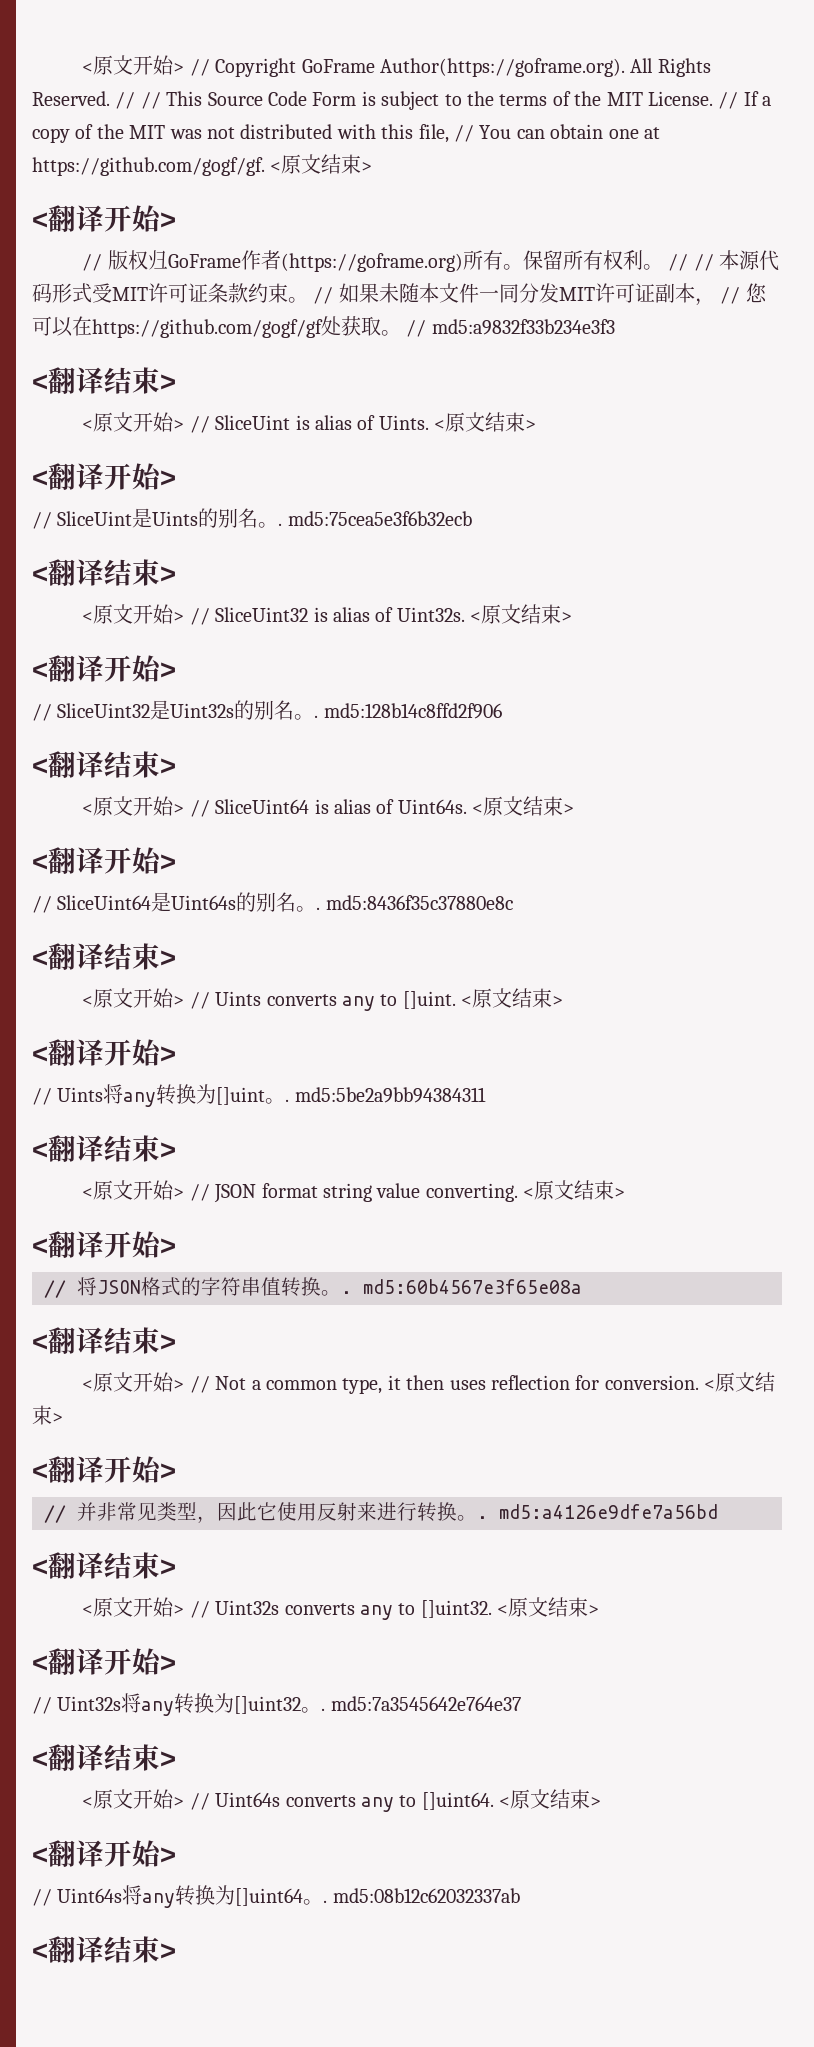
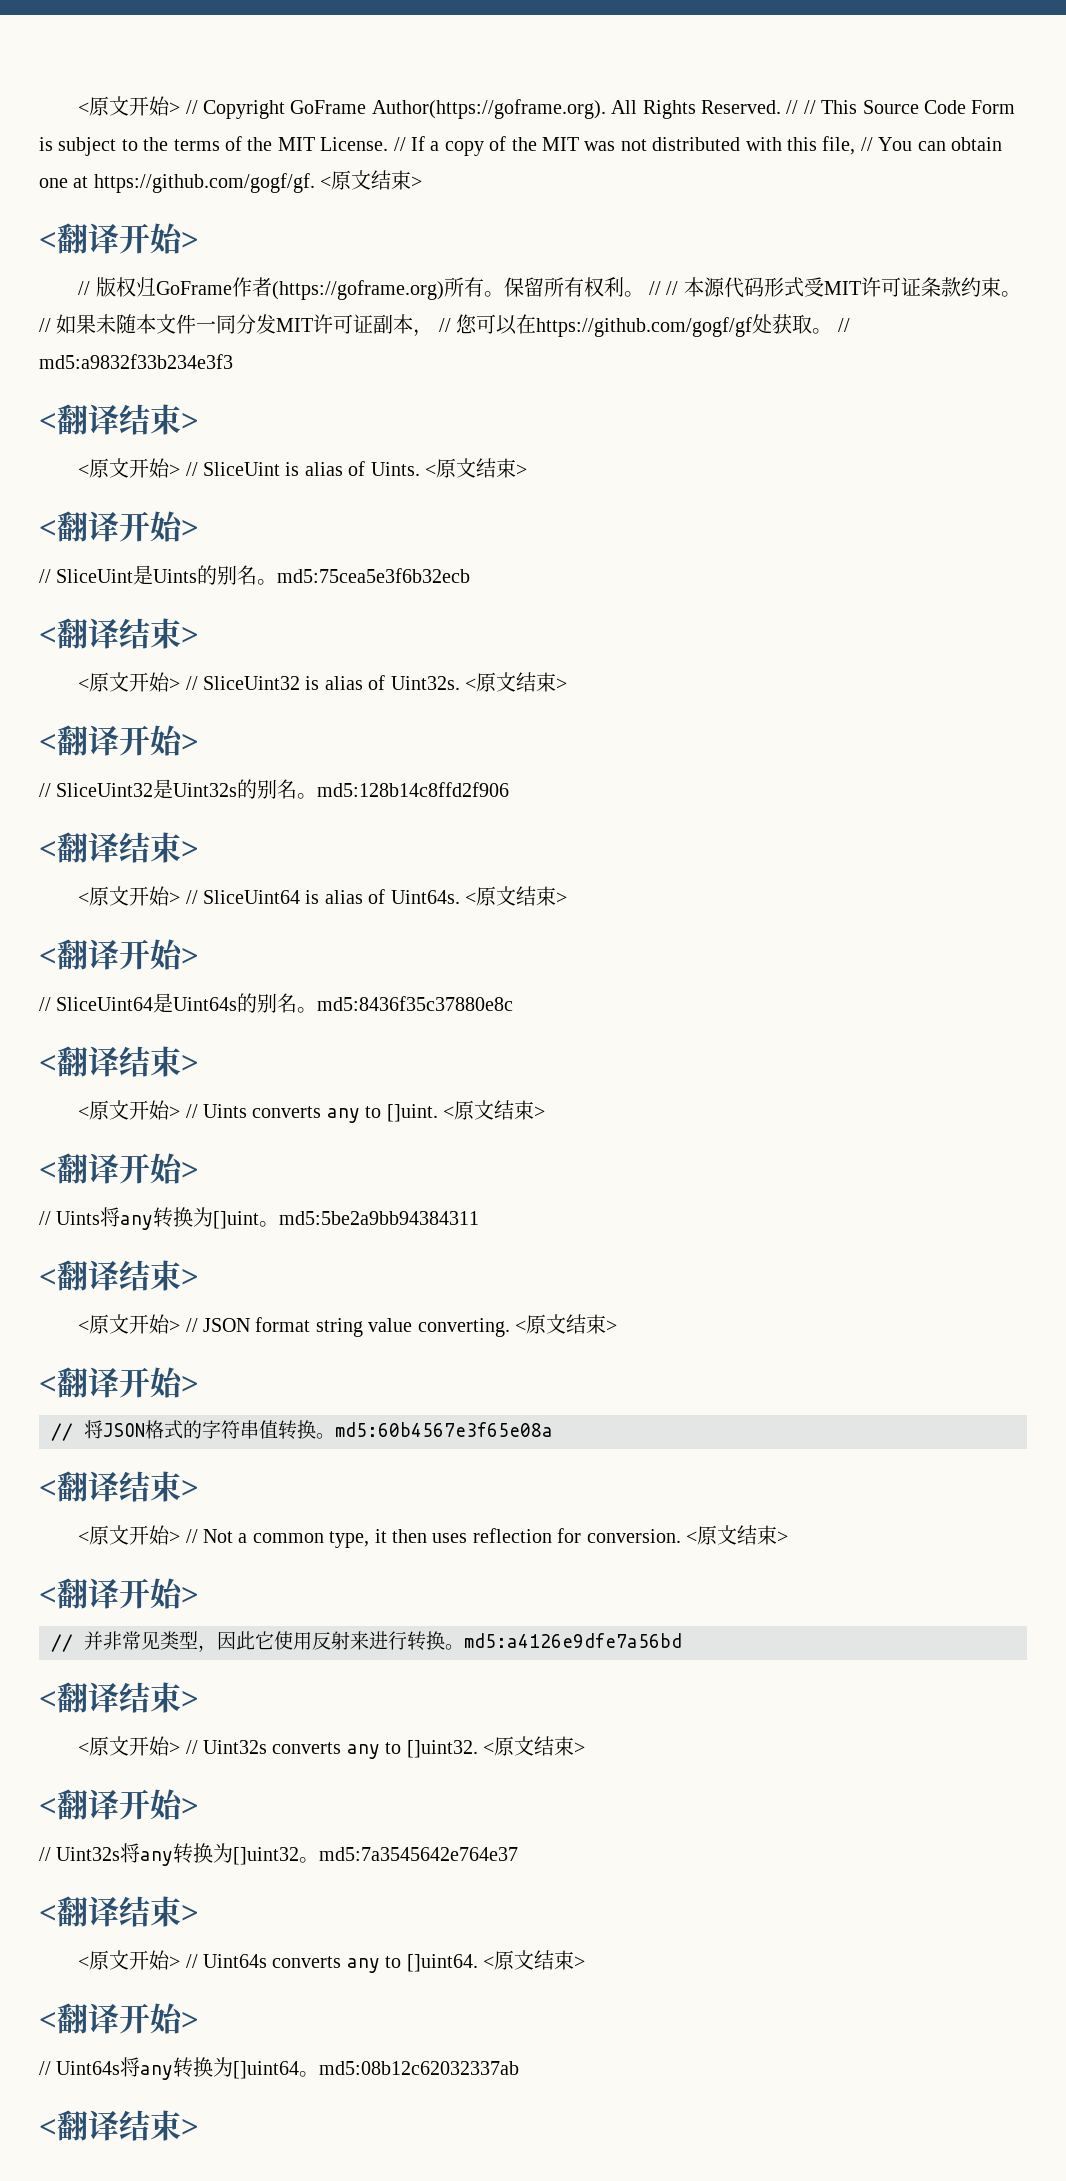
[278,523,283,526] . -> (278, 582) none
[314,715,319,718] . -> (318, 796) none
[316,907,321,910] . -> (318, 1010) none
[285,1099,290,1102] . -> (280, 1224) none
[341,1291,352,1294] . -> (335, 1436) none
[477,1516,488,1519] . -> (464, 1647) none
[321,1708,326,1711] . -> (320, 1860) none
[323,1900,328,1903] . -> (320, 2074) none

